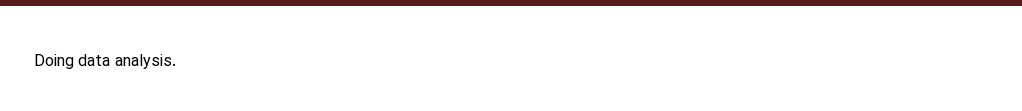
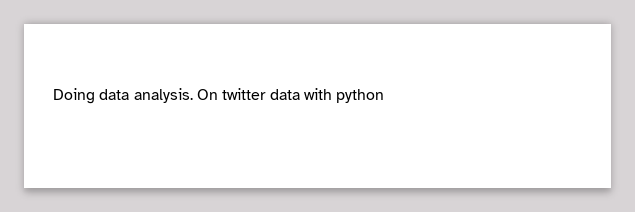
(176, 61) none -> [196,88,385,103] On twitter data with python

